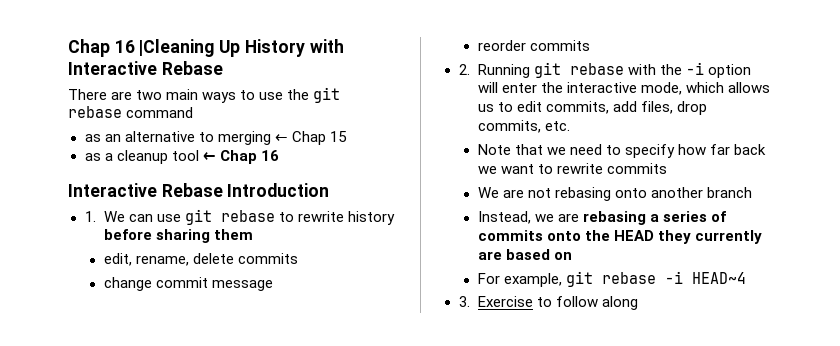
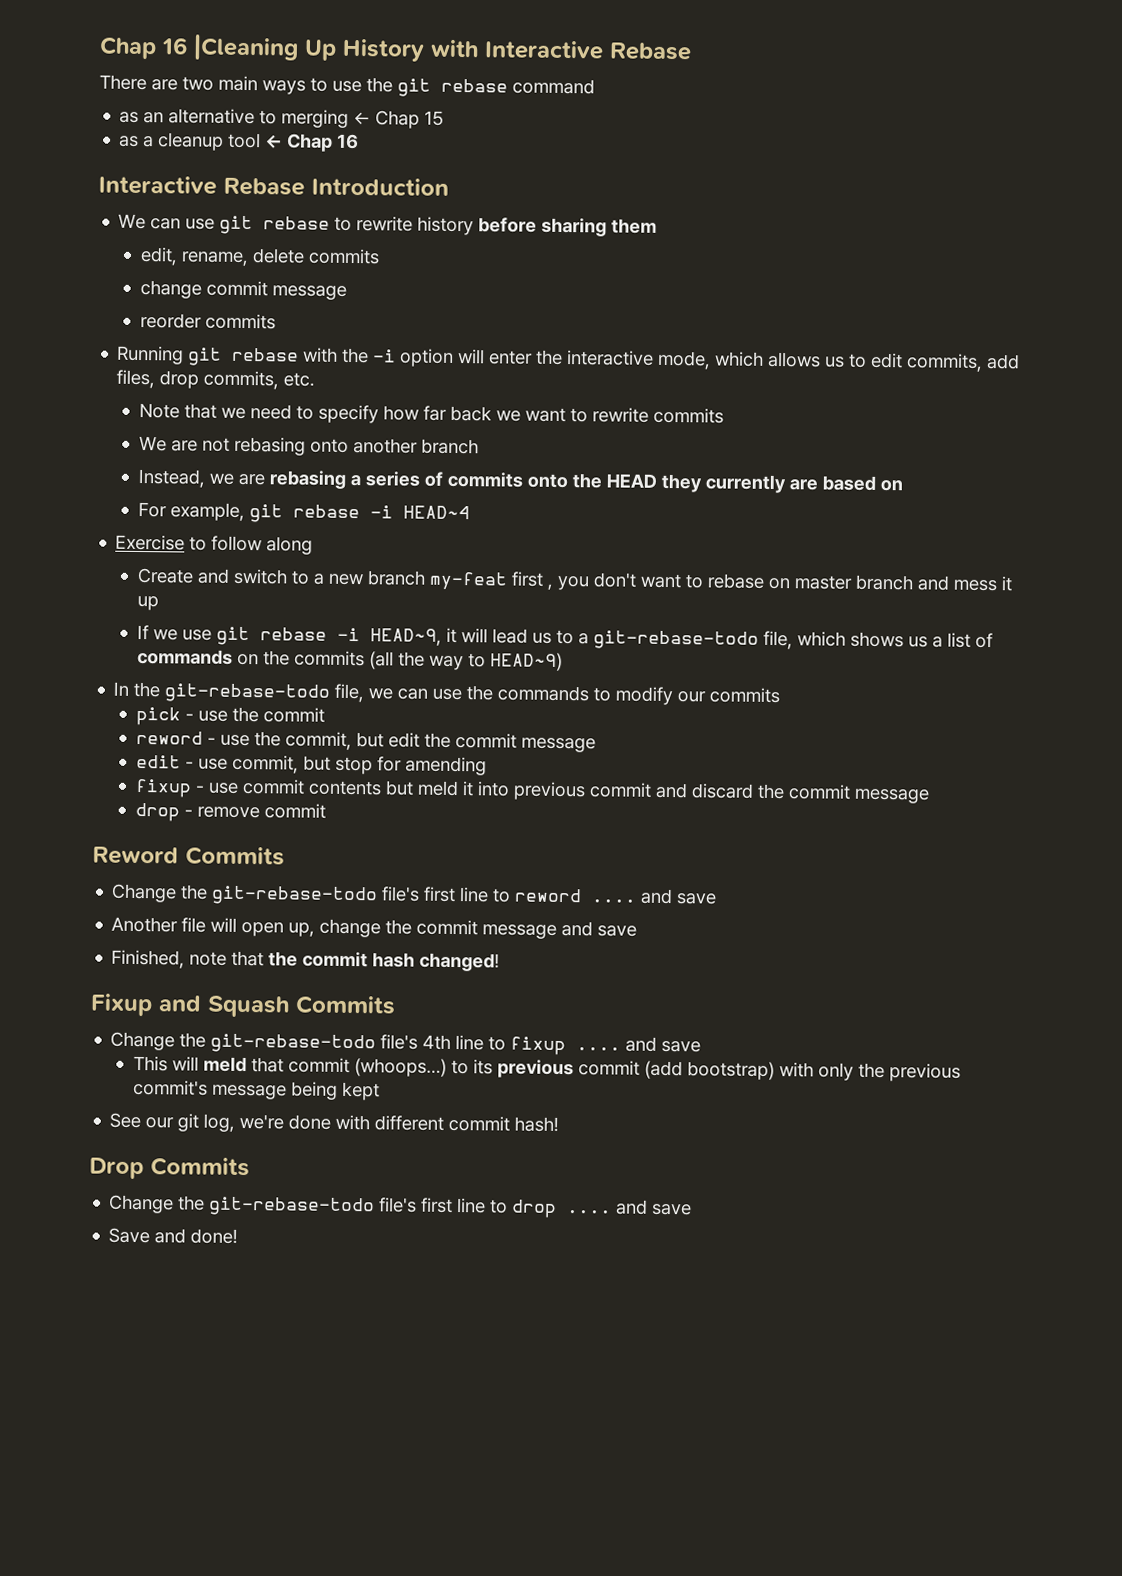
[84,211,96,222] 1. -> (449, 186) none
[458,64,470,75] 2. -> (277, 321) none
[458,296,470,307] 3. -> (471, 512) none
(638, 303) none -> [137,568,1014,592] [137,596,160,611] [137,625,994,650] [137,649,564,672] [113,681,781,706] [136,706,326,726] [136,730,597,753] [136,754,488,776] [135,778,931,804] [135,802,327,822] [92,846,285,866] [111,883,718,906] [111,916,638,939] [111,949,501,972] [90,993,396,1018] [110,1031,702,1056] [133,1055,962,1082] [133,1079,381,1101] [109,1112,560,1133] [89,1157,250,1180] [108,1194,693,1218] [108,1227,239,1244] // Create and switch to a new branch my-feat first , you don't want to rebase on master branch and mess it up // If we use git rebase -i HEAD~9, it will lead us to a git-rebase-todo file, which shows us a list of commands on the commits (all the way to HEAD~9) // In the git-rebase-todo file, we can use the commands to modify our commits // pick - use the commit // reword - use the commit, but edit the commit message // edit - use commit, but stop for amending // fixup - use commit contents but meld it into previous commit and discard the commit message // drop - remove commit // Reword Commits // Change the git-rebase-todo file's first line to reword .... and save // Another file will open up, change the commit message and save // Finished, note that the commit hash changed! // Fixup and Squash Commits // Change the git-rebase-todo file's 4th line to fixup .... and save // This will meld that commit (whoops…) to its previous commit (add bootstrap) with only the previous commit's message being kept // See our git log, we're done with different commit hash! // Drop Commits // Change the git-rebase-todo file's first line to drop .... and save // Save and done!

